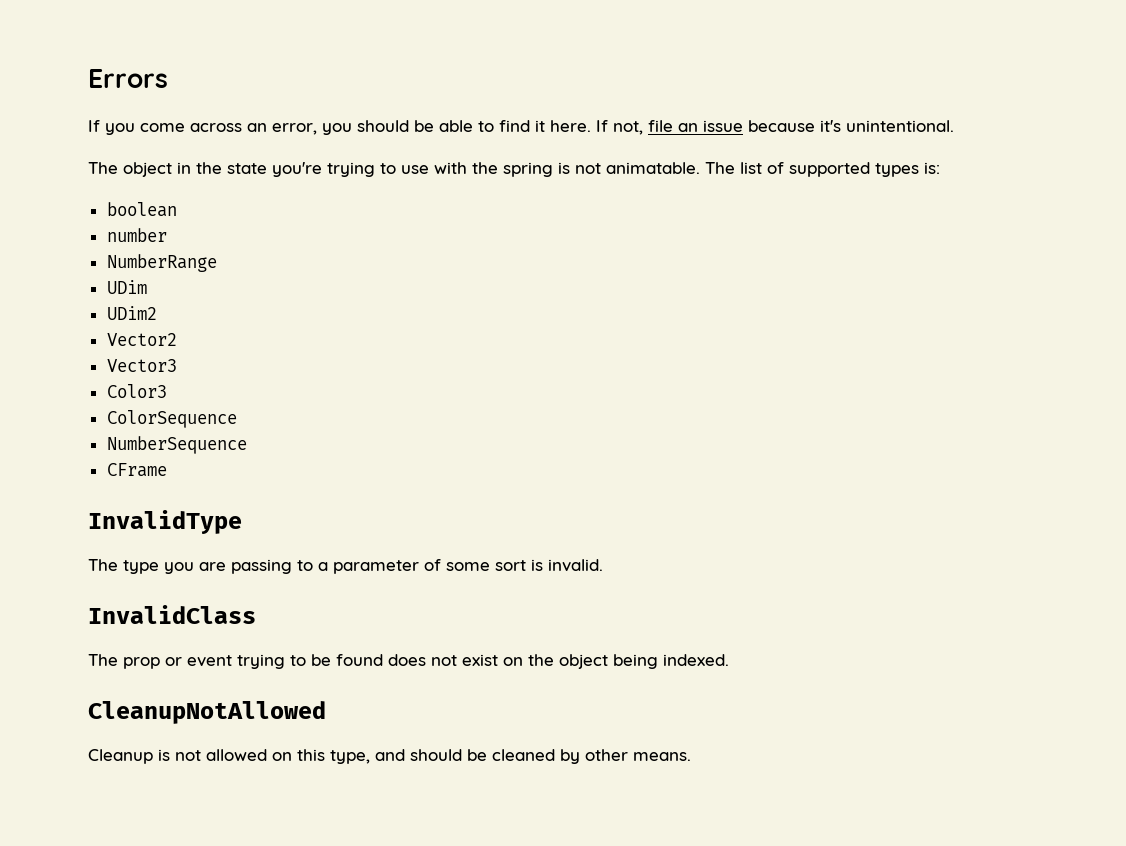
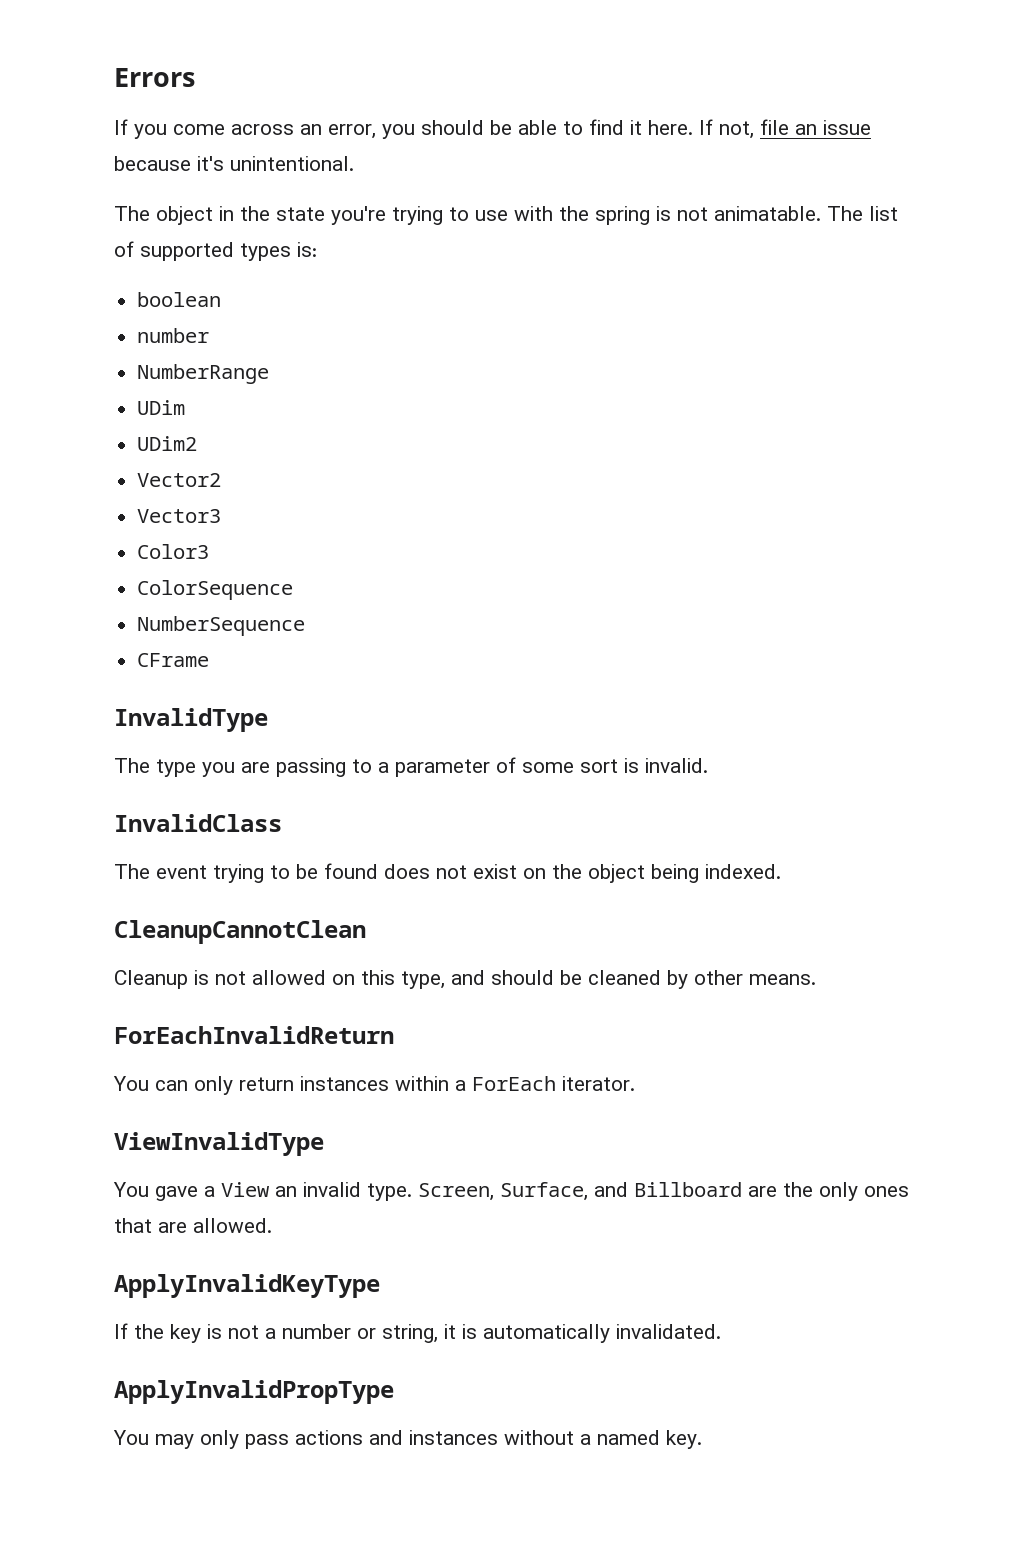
[123,657,182,669] prop or -> (150, 871) none
[88,701,326,724] CleanupNotAllowed -> [114,920,366,944] CleanupCannotClean
(691, 756) none -> [114,1026,394,1044] [113,1076,635,1095] [114,1132,324,1156] [113,1182,909,1201] [114,1218,272,1233] [114,1274,380,1298] [114,1323,721,1343] [114,1380,394,1404] [113,1430,702,1449] // ForEachInvalidReturn // You can only return instances within a ForEach iterator. // ViewInvalidType // You gave a View an invalid type. Screen, Surface, and Billboard are the only ones that are allowed. // ApplyInvalidKeyType // If the key is not a number or string, it is automatically invalidated. // ApplyInvalidPropType // You may only pass actions and instances without a named key.

